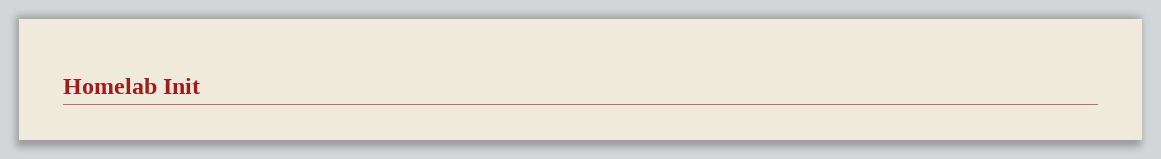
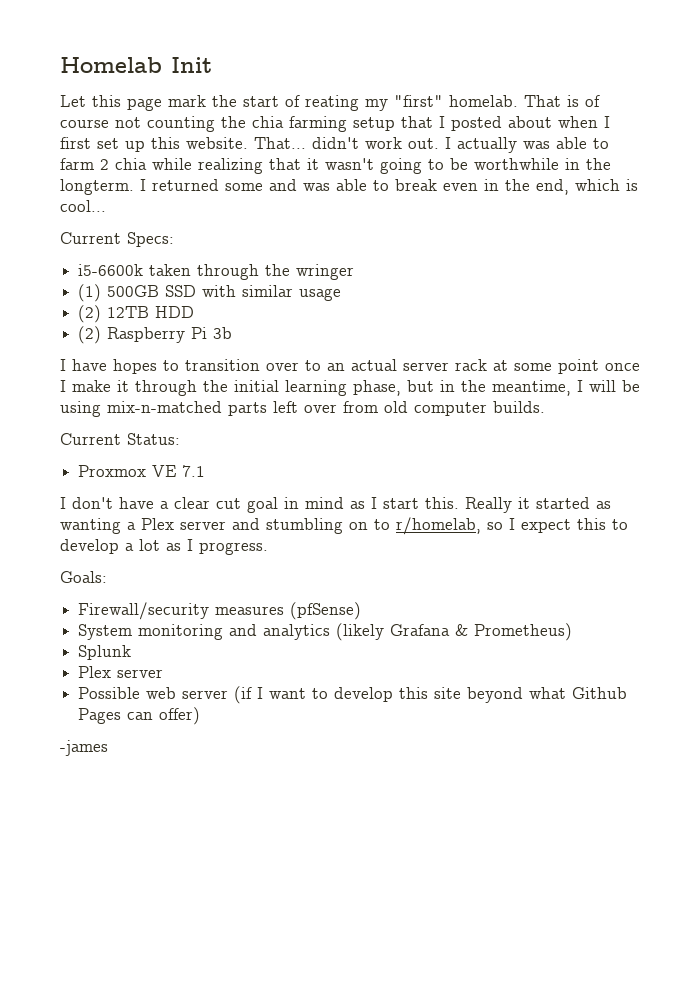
(201, 86) none -> [60,95,600,111] [60,116,610,132] [60,137,609,153] [60,158,611,174] [60,179,638,195] [60,200,106,212] [60,232,174,247] [78,264,355,280] [78,284,342,302] [78,305,195,323] [78,326,233,344] [60,359,640,374] [60,380,640,396] [60,401,545,417] [60,433,180,445] [78,465,206,477] [60,497,611,513] [60,517,628,535] [60,539,268,555] [60,571,107,583] [78,602,362,620] [78,623,573,641] [78,645,132,660] [78,666,164,678] [78,686,628,704] [78,707,201,725] [60,740,108,756] // Let this page mark the start of reating my "first" homelab. That is of course not counting the chia farming setup that I posted about when I first set up this website. That... didn't work out. I actually was able to farm 2 chia while realizing that it wasn't going to be worthwhile in the longterm. I returned some and was able to break even in the end, which is cool... // Current Specs: // i5-6600k taken through the wringer // (1) 500GB SSD with similar usage // (2) 12TB HDD // (2) Raspberry Pi 3b // I have hopes to transition over to an actual server rack at some point once I make it through the initial learning phase, but in the meantime, I will be using mix-n-matched parts left over from old computer builds. // Current Status: // Proxmox VE 7.1 // I don't have a clear cut goal in mind as I start this. Really it started as wanting a Plex server and stumbling on to r/homelab, so I expect this to develop a lot as I progress. // Goals: // Firewall/security measures (pfSense) // System monitoring and analytics (likely Grafana & Prometheus) // Splunk // Plex server // Possible web server (if I want to develop this site beyond what Github Pages can offer) // -james

